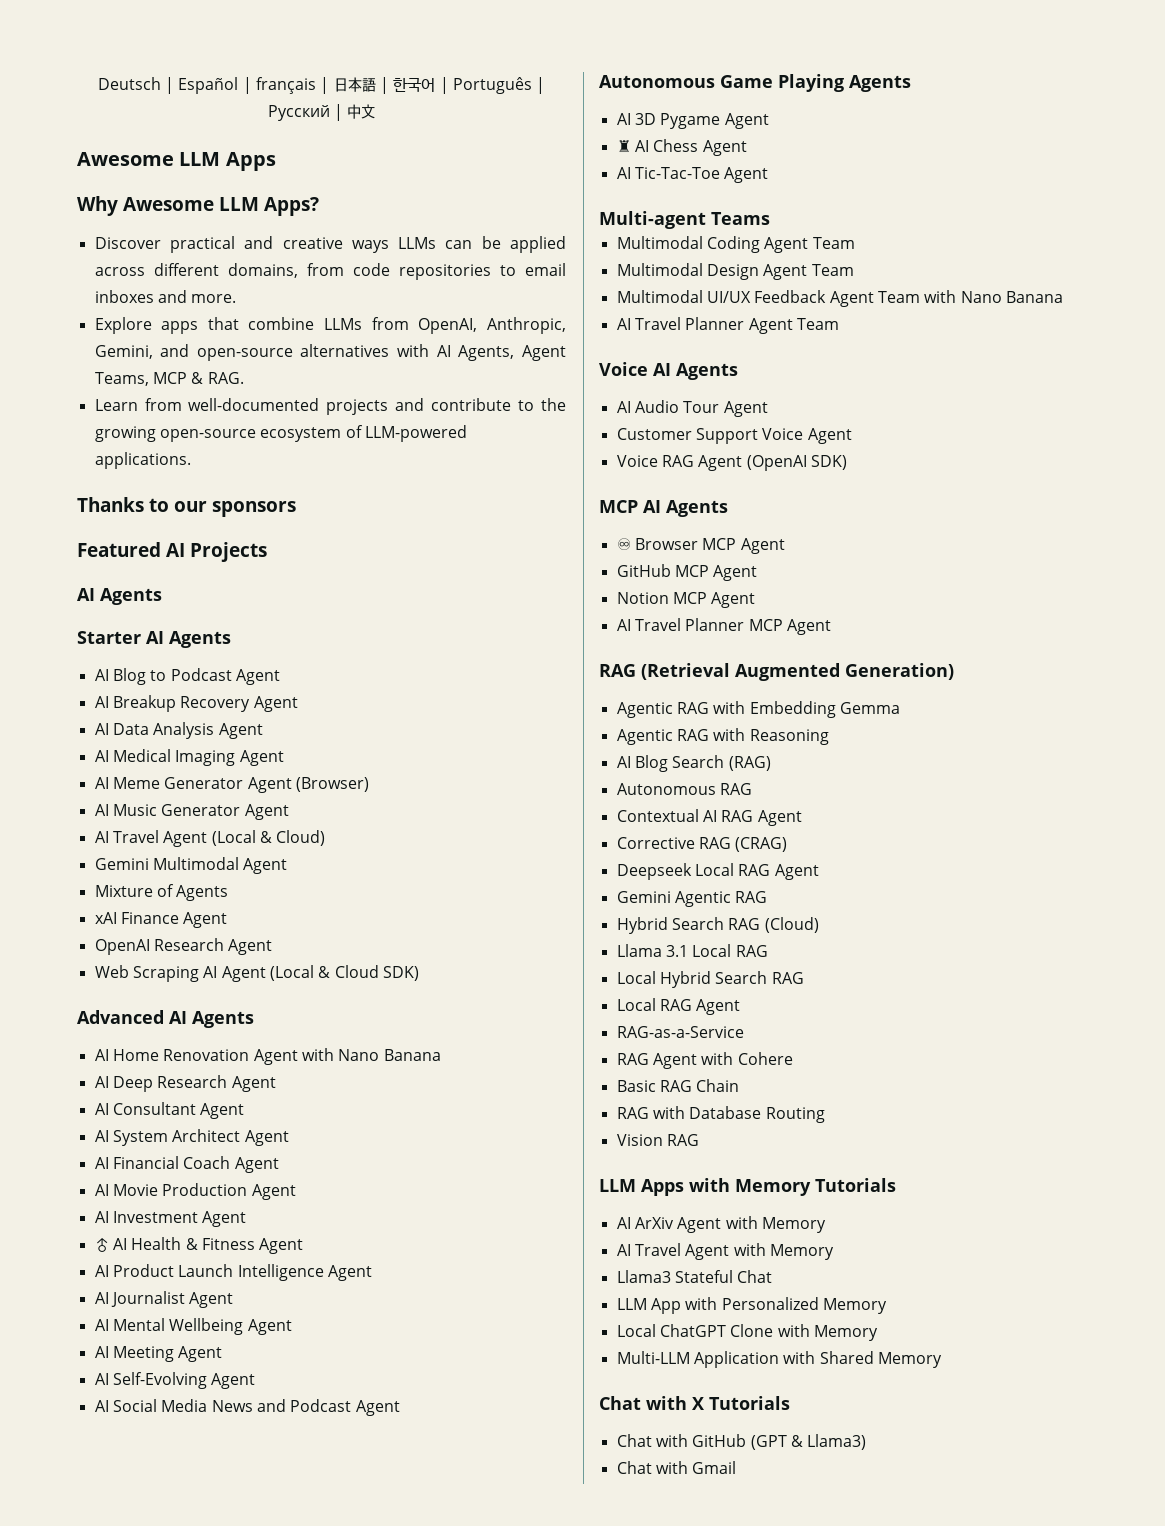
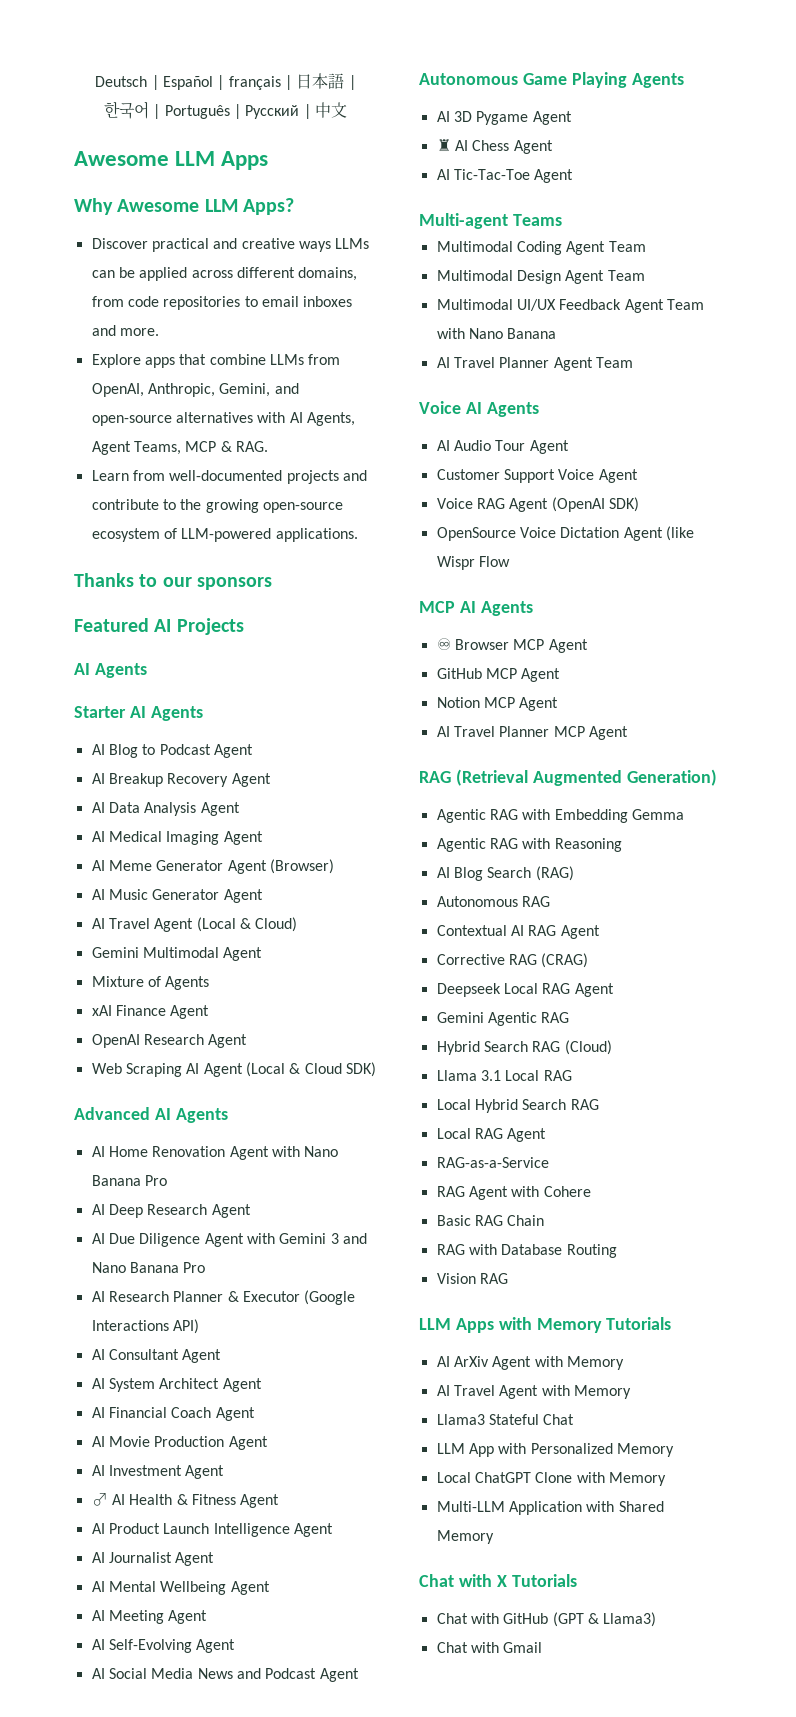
(441, 1055) none -> [144,1175,167,1186] Pro
(276, 1084) none -> [91,1233,367,1247] [91,1262,206,1273] [91,1290,356,1305] [91,1319,199,1334] // AI Due Diligence Agent with Gemini 3 and Nano Banana Pro // AI Research Planner & Executor (Google Interactions API)
(847, 462) none -> [436,526,694,541] [436,556,510,570] // OpenSource Voice Dictation Agent (like Wispr Flow

